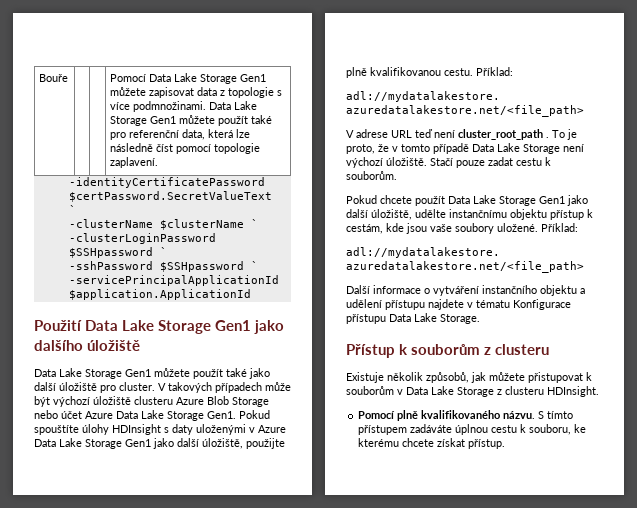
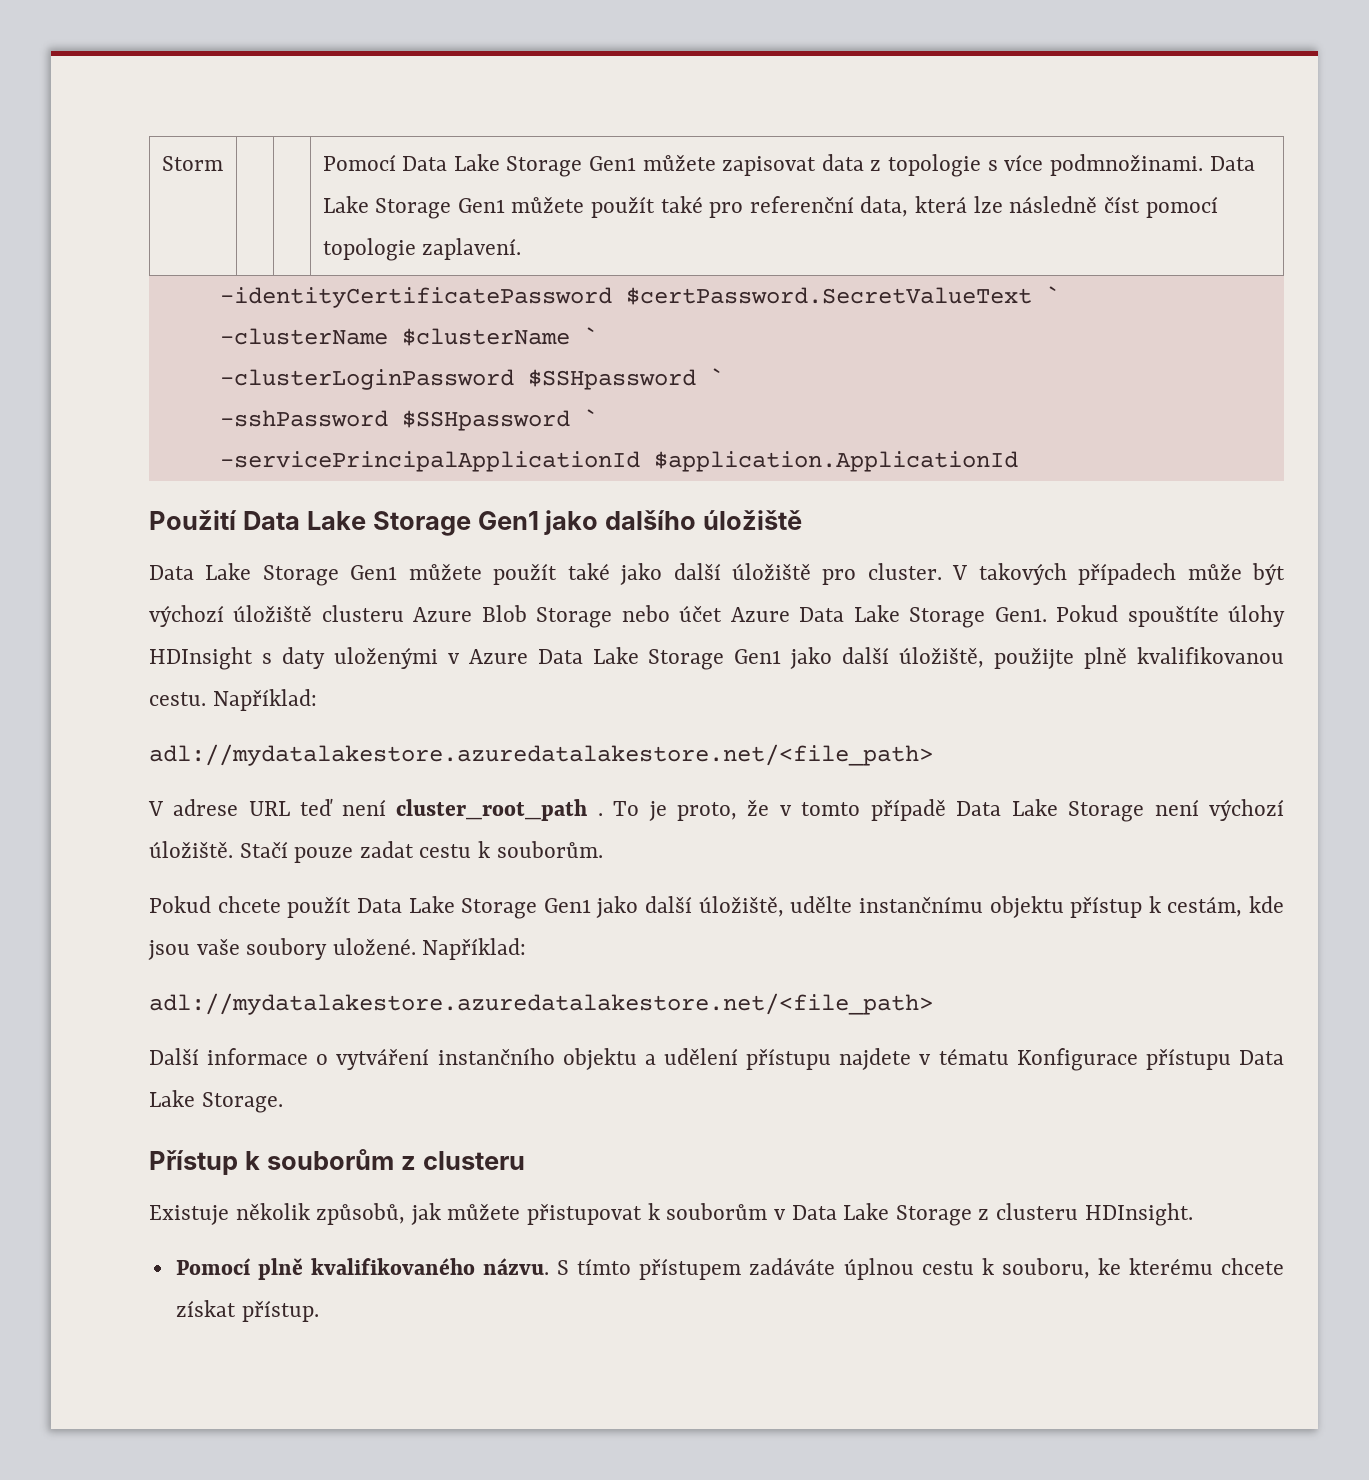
[39,74,69,82] Bouře -> [161,156,223,171] Storm
[476,67,513,76] Příklad: -> [212,689,317,711] Například:
[541,223,578,232] Příklad: -> [422,938,527,960] Například:

